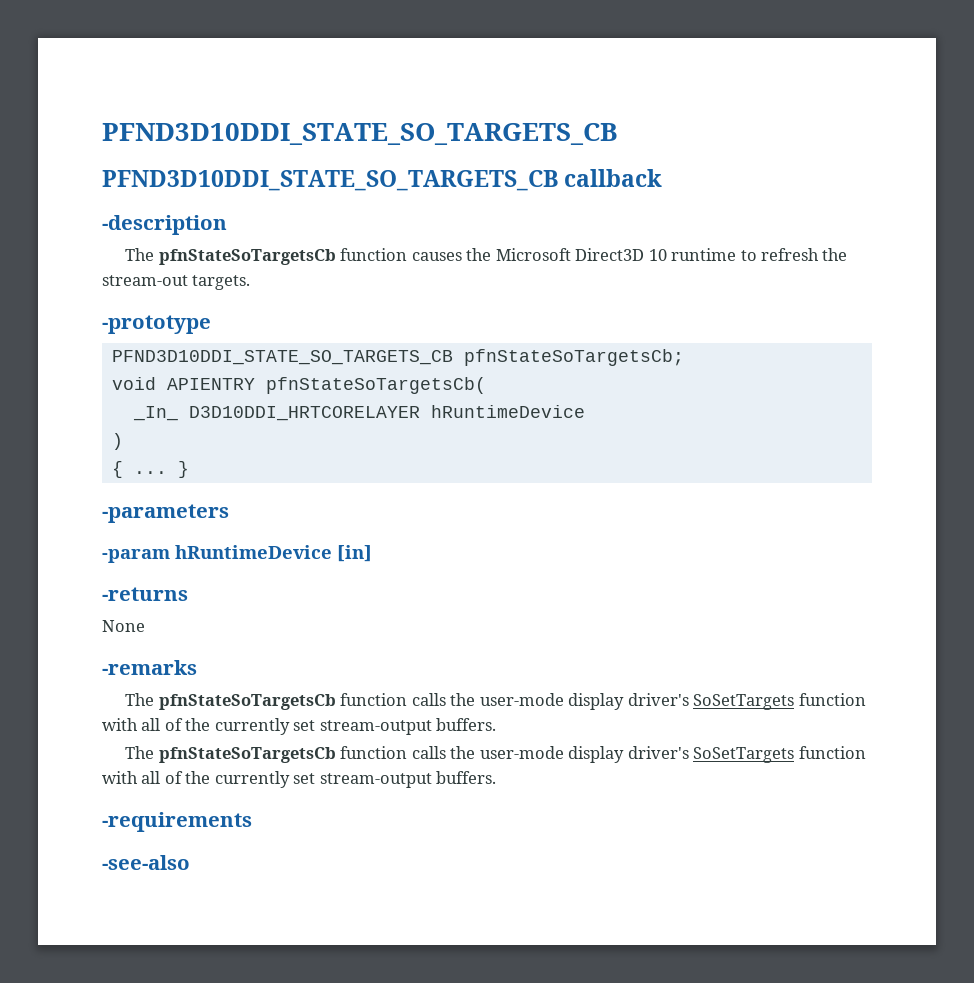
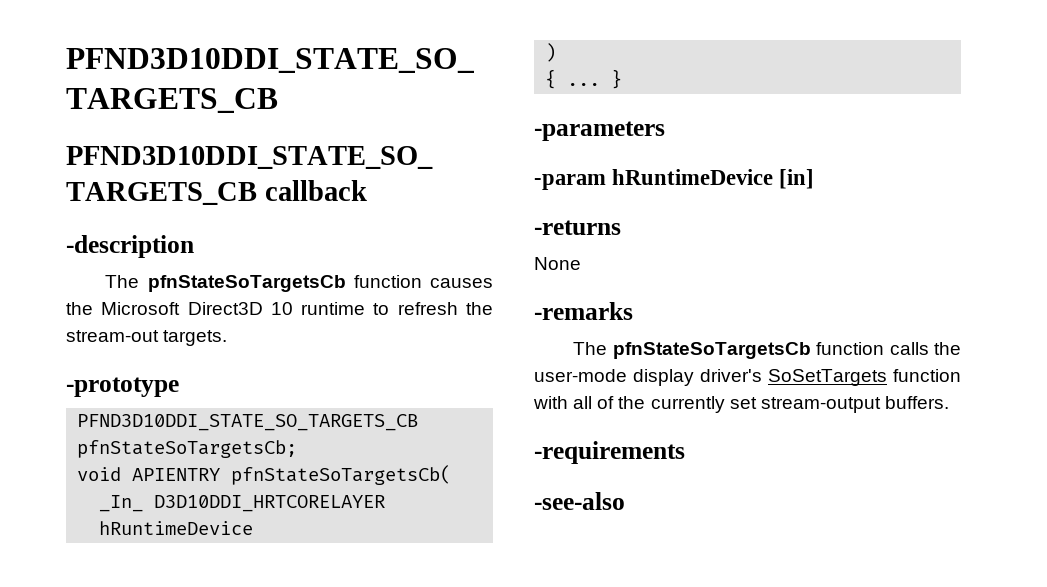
[125,746,866,763] [102,771,497,788] // The pfnStateSoTargetsCb function calls the user-mode display driver's SoSetTargets function with all of the currently set stream-output buffers. -> (949, 402) none

